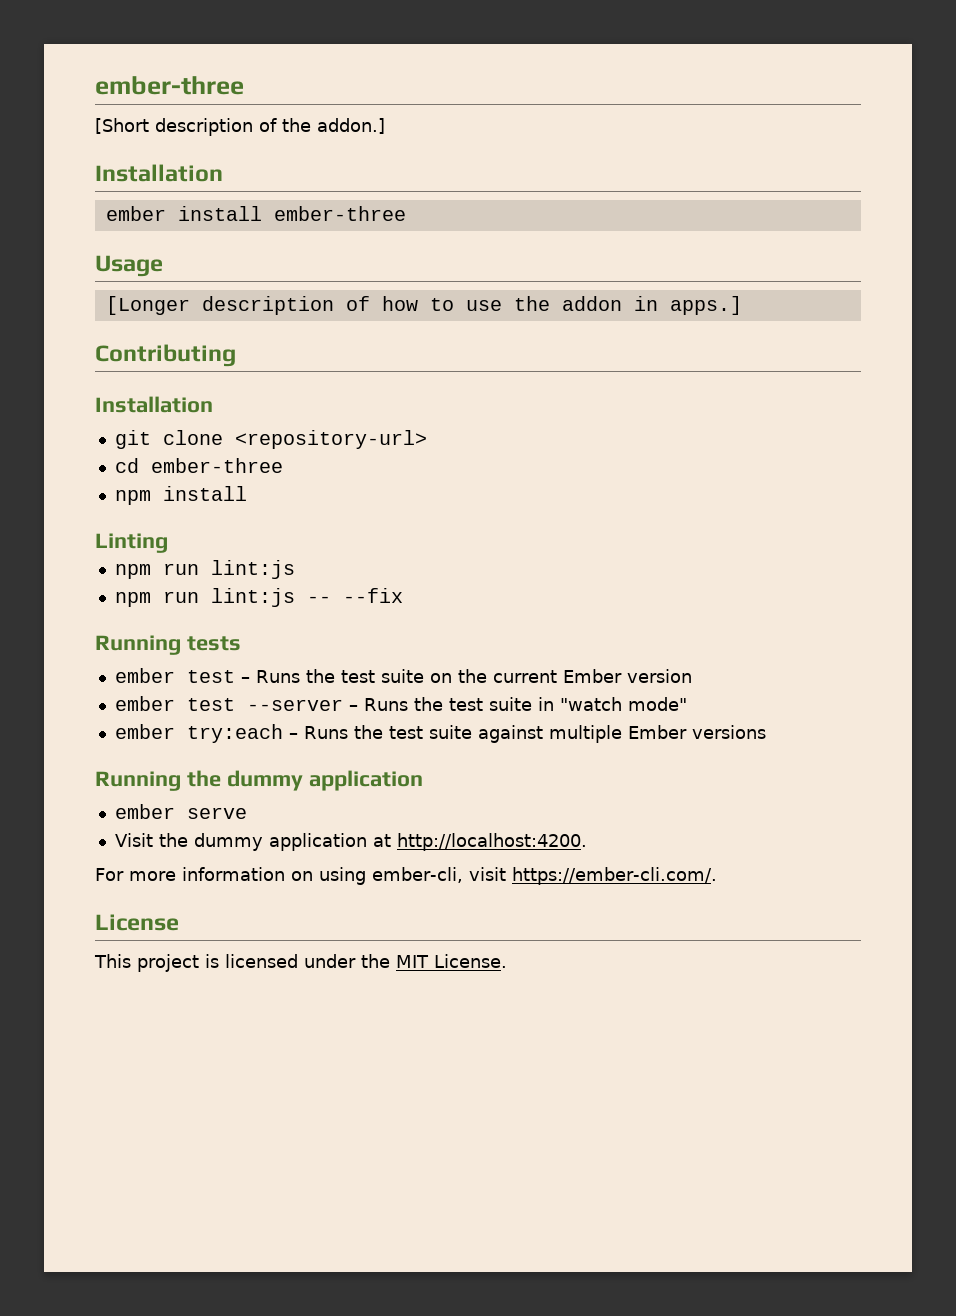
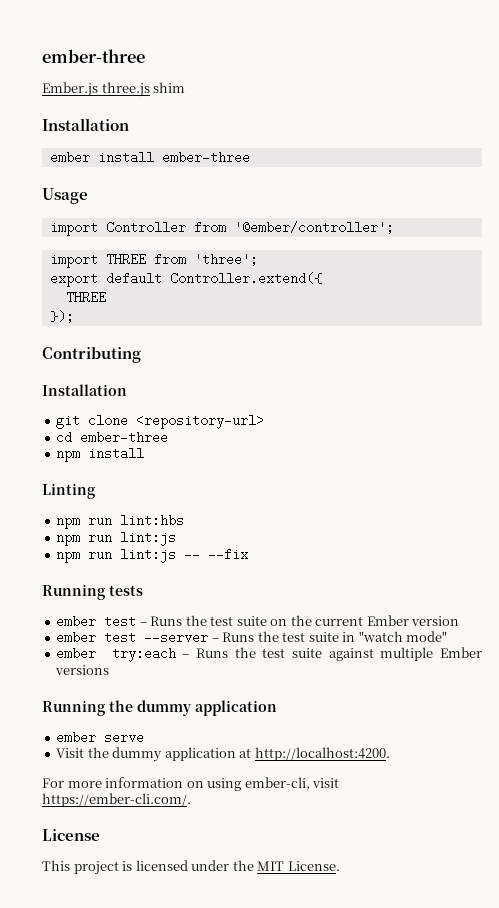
[95,76,244,95] [95,118,385,136] ember-three // [Short description of the addon.] -> [42,49,145,63] [42,82,186,97] ember-three // Ember.js three.js shim
[105,296,742,315] [Longer description of how to use the addon in apps.] -> [49,221,394,236] [49,253,258,268] [49,272,322,287] [65,291,106,304] [49,310,74,323] import Controller from '@ember/controller'; // import THREE from 'three'; // export default Controller.extend({ // THREE // });
(168, 543) none -> [56,514,185,529] // npm run lint:hbs

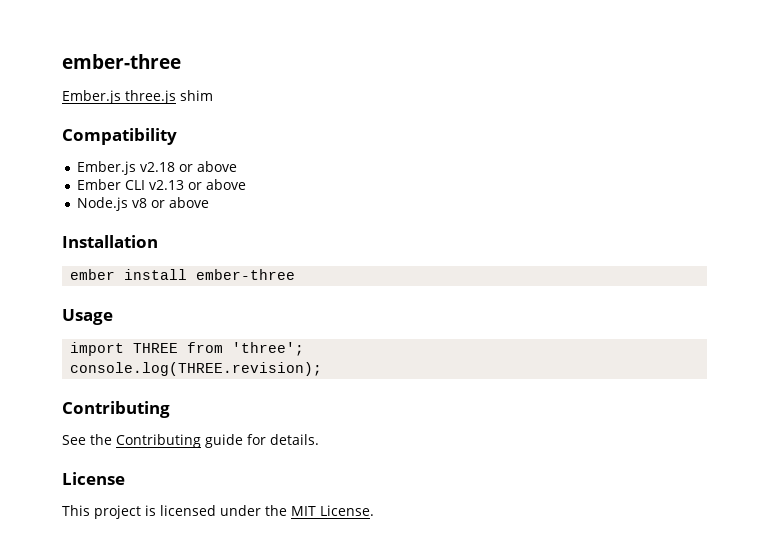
(186, 87) none -> [62,128,177,145] [76,161,237,175] [76,179,246,190] [76,197,209,211] // Compatibility // Ember.js v2.18 or above // Ember CLI v2.13 or above // Node.js v8 or above
[49,221,394,236] // import Controller from '@ember/controller'; -> (113, 317) none
[49,272,322,287] [65,291,106,304] [49,310,74,323] [42,347,141,363] [42,384,127,396] [56,414,265,429] [56,431,169,444] [56,447,145,462] [42,483,96,499] [56,514,185,529] [56,531,177,546] [56,548,249,563] [42,584,143,600] [56,615,460,628] [56,631,448,644] [56,647,482,662] [55,665,110,675] [42,700,277,716] [56,731,145,744] [56,747,390,762] [42,777,340,791] [42,793,191,807] export default Controller.extend({ // THREE // }); // Contributing // Installation // git clone <repository-url> // cd ember-three // npm install // Linting // npm run lint:hbs // npm run lint:js // npm run lint:js -- --fix // Running tests // ember test – Runs the test suite on the current Ember version // ember test --server – Runs the test suite in "watch mode" // ember try:each – Runs the test suite against multiple Ember versions // Running the dummy application // ember serve // Visit the dummy application at http://localhost:4200. // For more information on using ember-cli, visit https://ember-cli.com/. -> [70,362,323,376] [62,401,170,418] [62,434,319,448] console.log(THREE.revision); // Contributing // See the Contributing guide for details.

